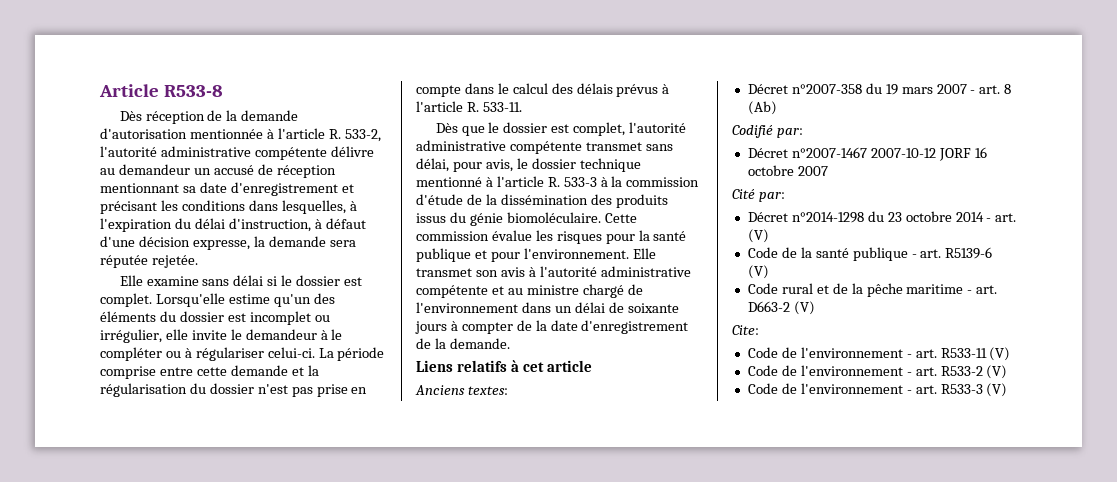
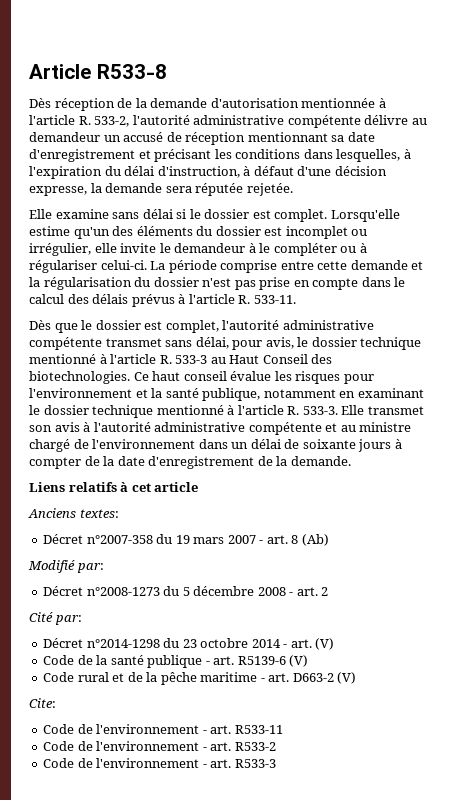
[600,176,700,187] [416,194,668,208] [416,212,637,226] [416,230,687,244] [416,248,629,262] à la commission d'étude de la dissémination des produits issus du génie biomoléculaire. Cette commission évalue les risques pour la santé publique et pour l'environnement. -> [210,354,333,364] [29,371,374,384] [29,388,424,401] [29,405,338,418] au Haut Conseil des biotechnologies. Ce haut conseil évalue les risques pour l'environnement et la santé publique, notamment en examinant le dossier technique mentionné à l'article R. 533-3.
[732,125,803,138] [747,147,987,161] [747,165,828,176] Codifié par: // Décret n°2007-1467 2007-10-12 JORF 16 octobre 2007 -> [28,560,104,573] [43,586,329,596] Modifié par: // Décret n°2008-1273 du 5 décembre 2008 - art. 2
[989,347,1011,361] (V) -> (283, 729) none
[986,365,1008,379] (V) -> (276, 746) none
[986,383,1008,397] (V) -> (276, 763) none

